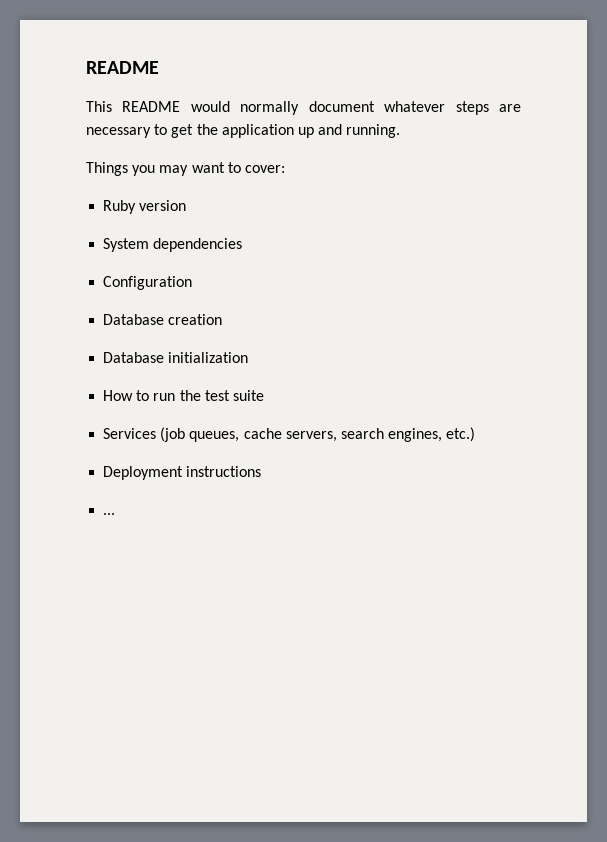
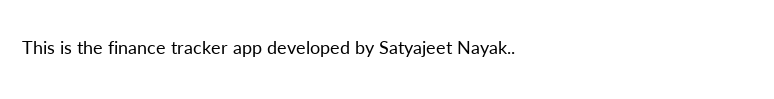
[86,61,159,74] [86,101,521,115] [86,124,401,138] [86,162,285,176] [103,200,187,214] [103,238,243,252] [103,276,193,290] [103,314,223,325] [103,352,249,363] [103,390,264,401] [103,427,476,442] [103,466,262,480] [103,513,116,515] README // This README would normally document whatever steps are necessary to get the application up and running. // Things you may want to cover: // Ruby version // System dependencies // Configuration // Database creation // Database initialization // How to run the test suite // Services (job queues, cache servers, search engines, etc.) // Deployment instructions // ... -> [22,41,515,57] This is the finance tracker app developed by Satyajeet Nayak..

